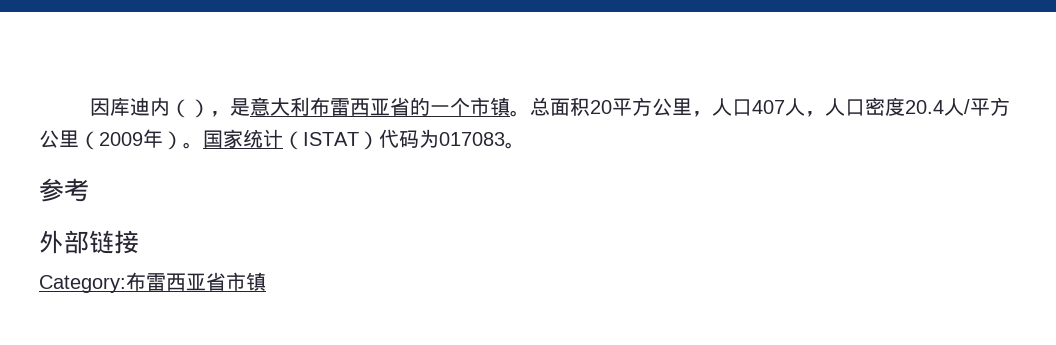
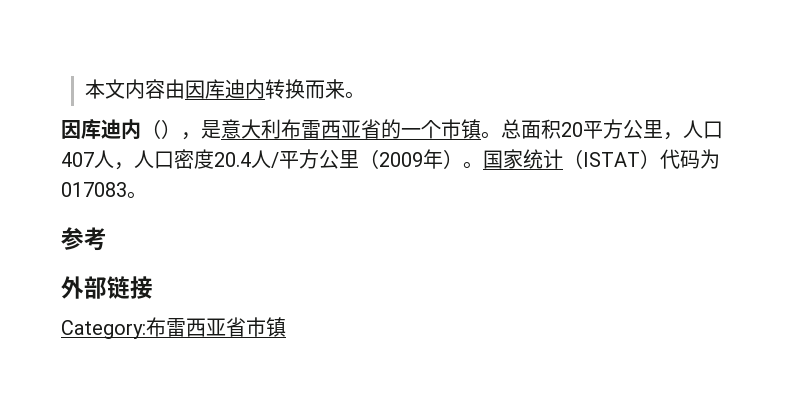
(90, 107) none -> [85,79,366,99] 本文内容由因库迪内转换而来。 //

